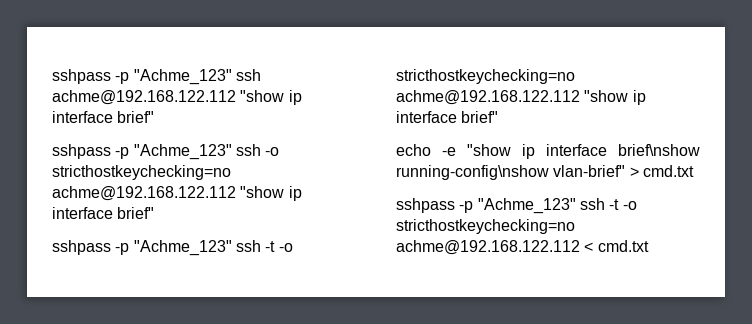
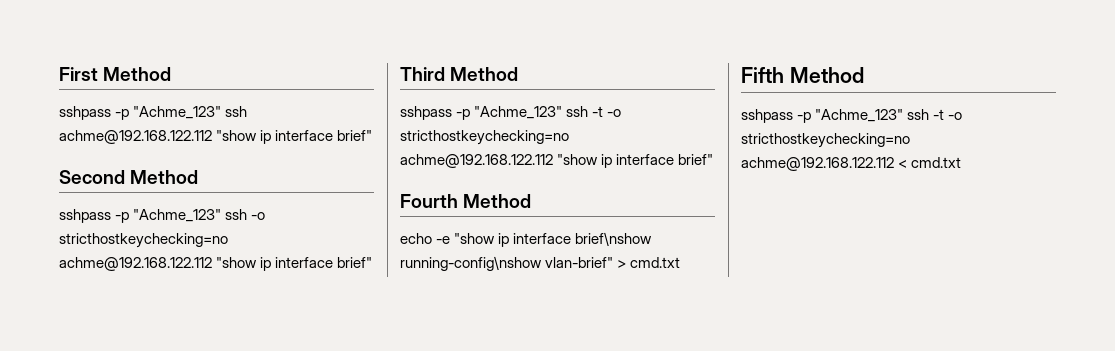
(52, 76) none -> [59,67,172,81] First Method //
(155, 117) none -> [59,170,199,184] // Second Method
(155, 213) none -> [400,67,519,81] // Third Method
(499, 117) none -> [400,194,532,208] // Fourth Method
(694, 171) none -> [741,67,864,83] // Fifth Method

